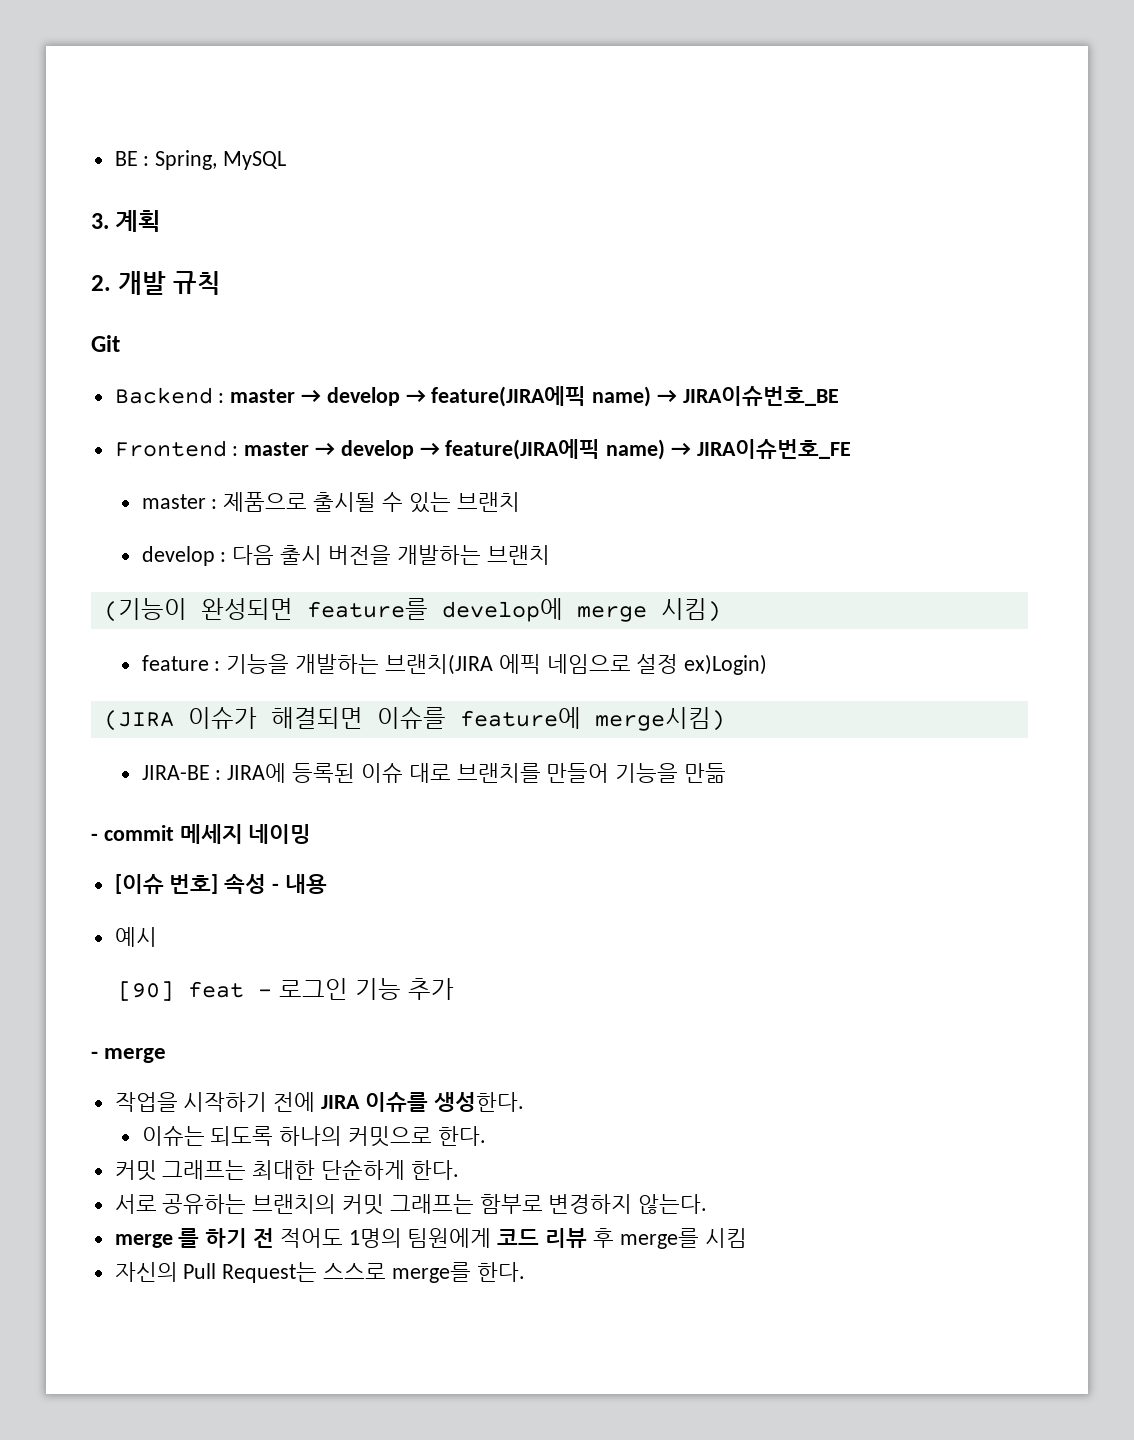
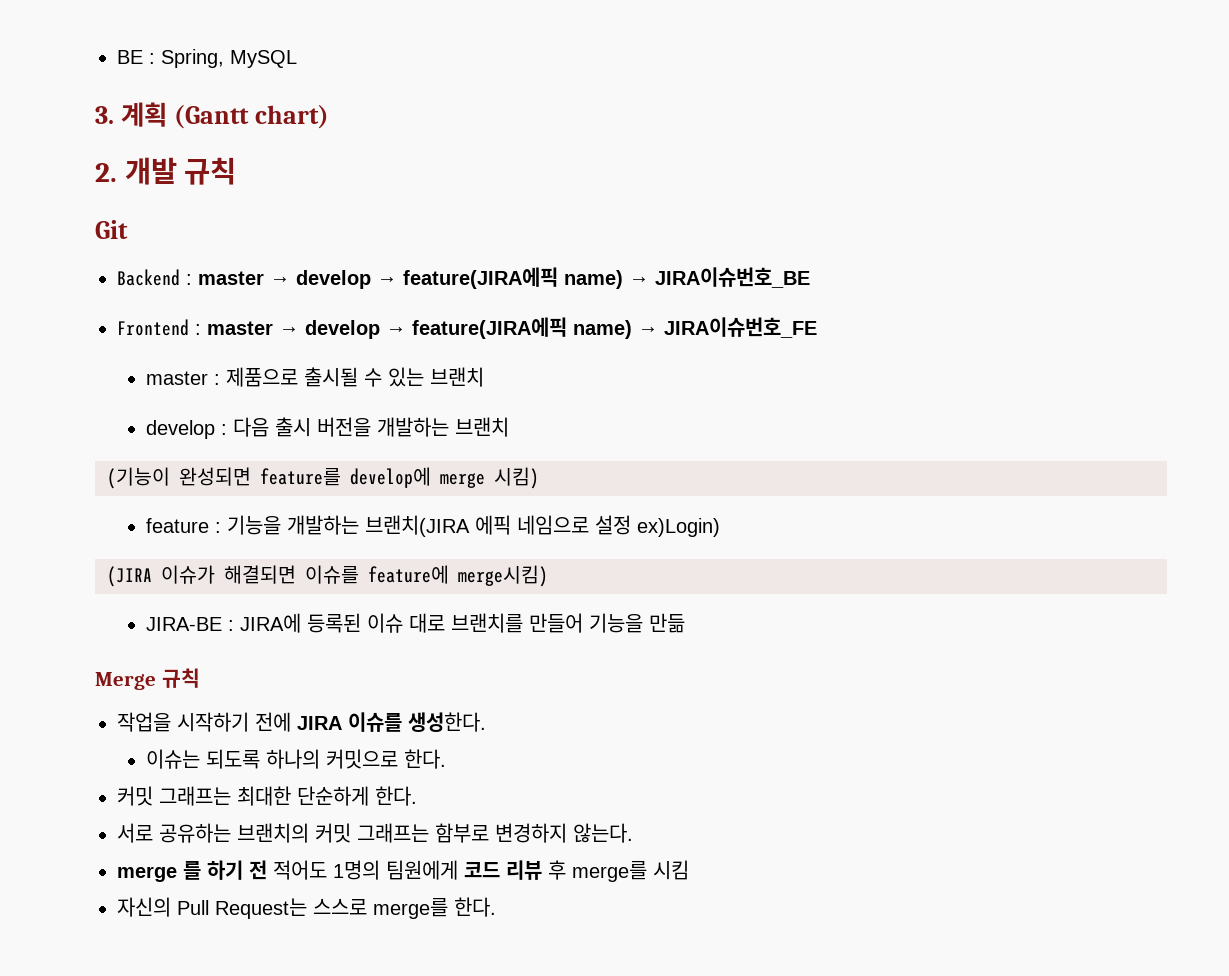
(162, 221) none -> [173,105,329,129] (Gantt chart)
[91,824,312,844] [114,874,327,894] [114,927,157,947] [118,978,455,1001] [91,1048,167,1063] - commit 메세지 네이밍 // [이슈 번호] 속성 - 내용 // 예시 // [90] feat - 로그인 기능 추가 // - merge -> [95,668,200,690] Merge 규칙

